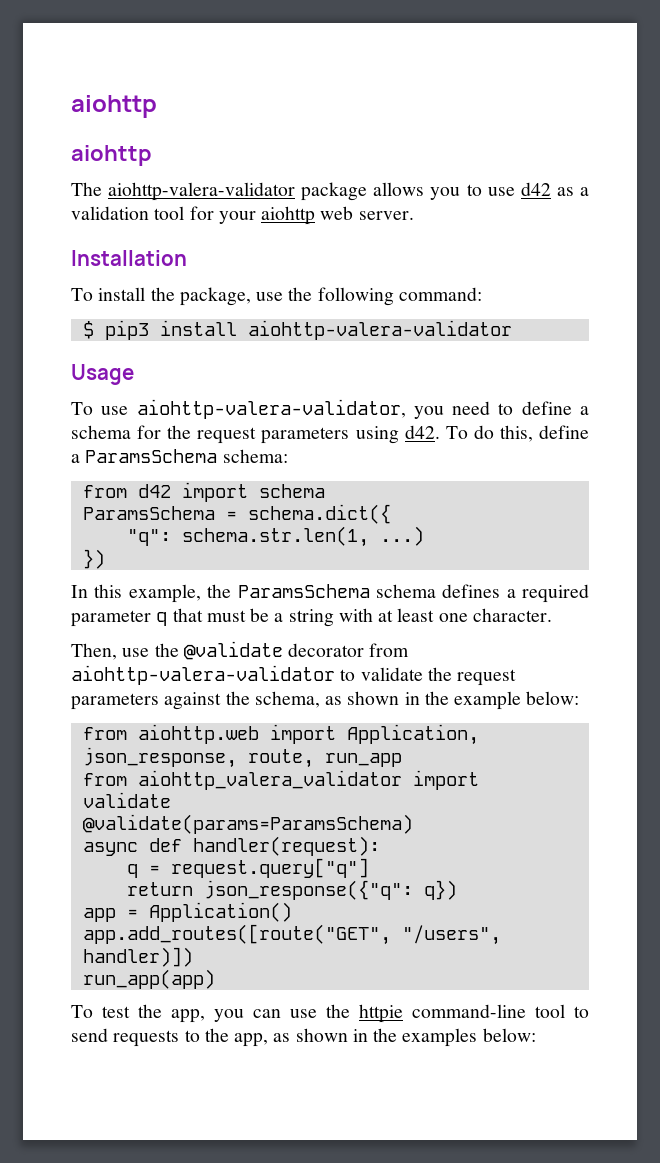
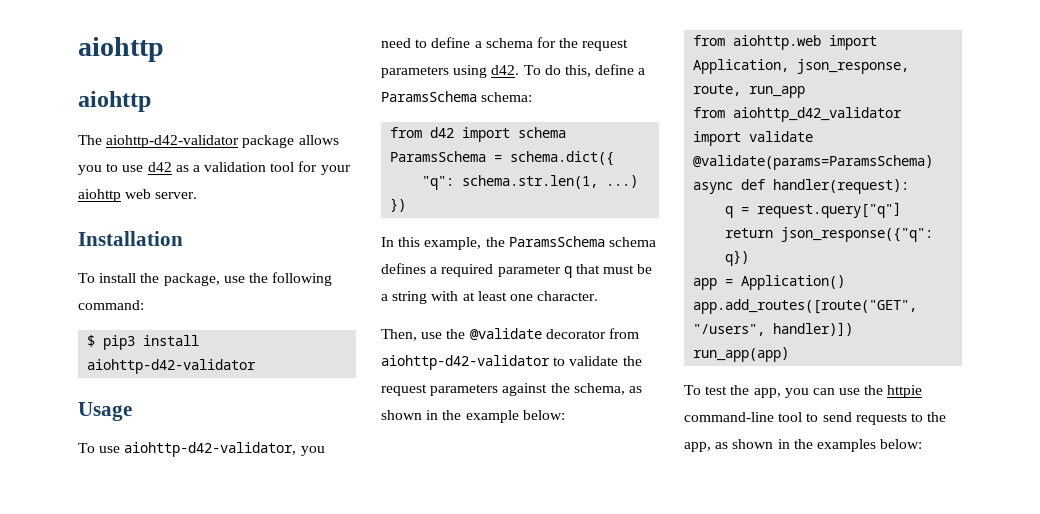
[108,182,296,201] aiohttp-valera-validator -> [106,135,240,148] aiohttp-d42-validator
[247,320,512,340] aiohttp-valera-validator -> [87,359,257,374] aiohttp-d42-validator
[136,399,406,419] aiohttp-valera-validator, -> [124,442,297,457] aiohttp-d42-validator,
[71,665,335,685] aiohttp-valera-validator -> [381,355,550,370] aiohttp-d42-validator
[137,770,402,790] aiohttp_valera_validator -> [733,107,903,122] aiohttp_d42_validator

